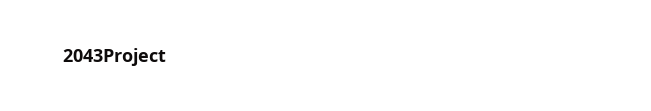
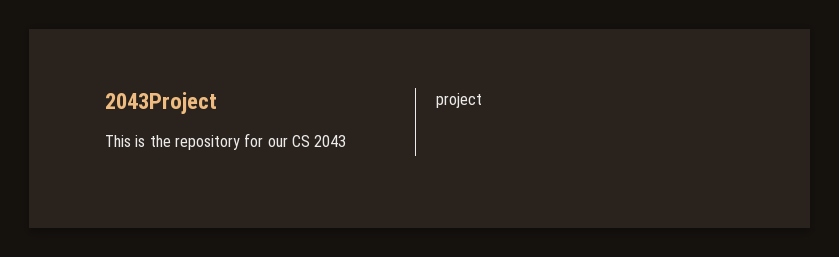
(166, 57) none -> [105,133,347,150] [436,93,482,108] // This is the repository for our CS 2043 project

